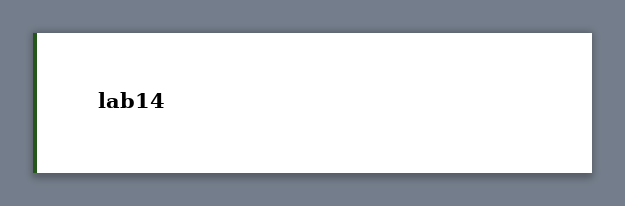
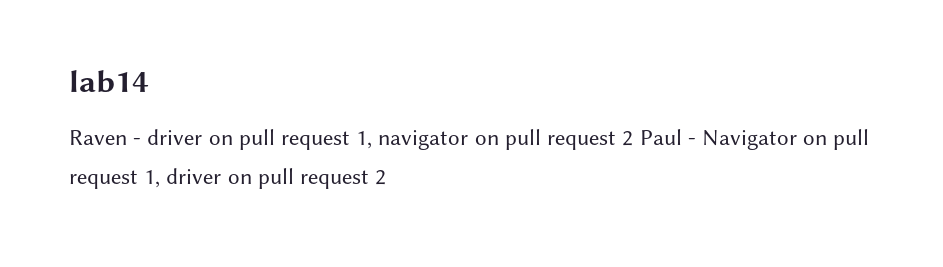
(165, 100) none -> [69,129,870,150] [69,168,387,189] // Raven - driver on pull request 1, navigator on pull request 2 Paul - Navigator on pull request 1, driver on pull request 2

